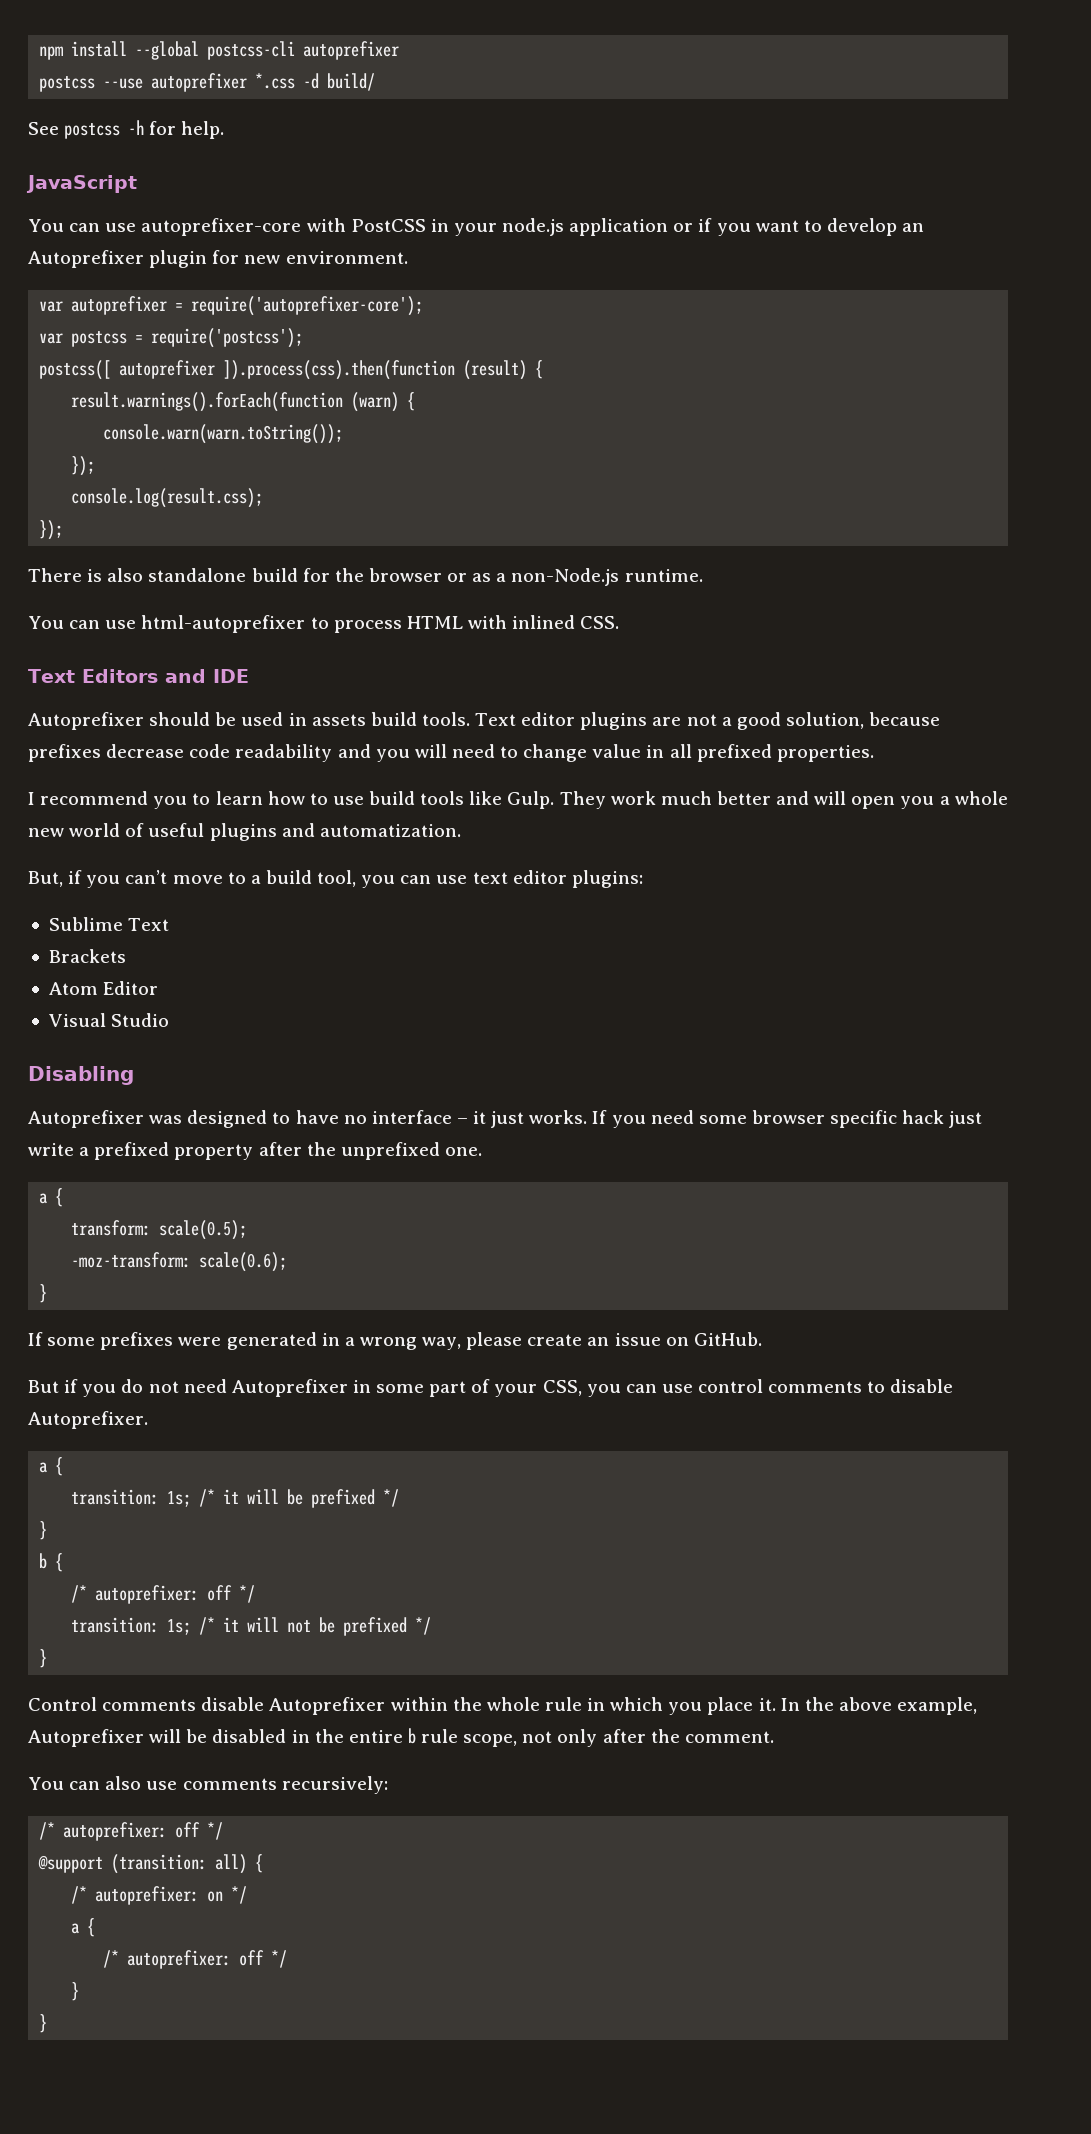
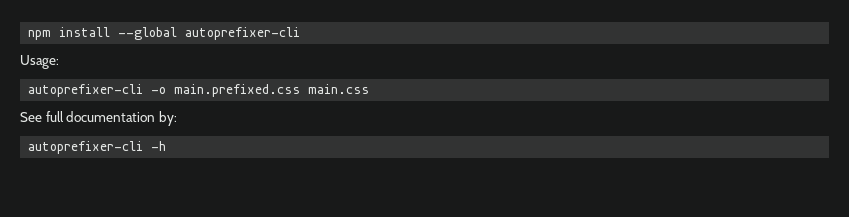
[207,41,400,60] [39,73,376,92] [28,120,225,139] [26,175,137,193] [28,218,925,236] [28,250,408,268] [39,296,424,316] [39,328,304,348] [39,360,544,380] [71,392,416,412] [103,424,344,444] [71,456,96,476] [71,488,264,508] [39,520,64,540] [28,568,703,586] [28,615,620,633] [28,669,249,683] [28,712,941,730] [28,744,874,762] [28,791,1008,809] [28,823,461,841] [28,870,643,888] [48,917,170,931] [48,949,126,963] [48,981,159,995] [48,1013,170,1027] [28,1066,134,1085] [28,1110,983,1128] [28,1142,482,1160] [39,1188,64,1207] [71,1220,248,1240] [71,1252,288,1272] [39,1284,48,1303] [28,1332,762,1350] [28,1379,954,1397] [28,1411,148,1429] [39,1457,64,1476] [71,1489,400,1508] [39,1521,48,1540] [39,1553,64,1572] [71,1585,256,1604] [71,1617,432,1636] [39,1649,48,1668] [28,1697,978,1715] [28,1728,774,1747] [28,1776,388,1794] [39,1822,224,1841] [38,1854,264,1874] [71,1886,248,1905] [71,1918,96,1937] [103,1950,288,1969] [71,1982,80,2001] [39,2014,48,2033] postcss-cli autoprefixer // postcss --use autoprefixer *.css -d build/ // See postcss -h for help. // JavaScript // You can use autoprefixer-core with PostCSS in your node.js application or if you want to develop an Autoprefixer plugin for new environment. // var autoprefixer = require('autoprefixer-core'); // var postcss = require('postcss'); // postcss([ autoprefixer ]).process(css).then(function (result) { // result.warnings().forEach(function (warn) { // console.warn(warn.toString()); // }); // console.log(result.css); // }); // There is also standalone build for the browser or as a non-Node.js runtime. // You can use html-autoprefixer to process HTML with inlined CSS. // Text Editors and IDE // Autoprefixer should be used in assets build tools. Text editor plugins are not a good solution, because prefixes decrease code readability and you will need to change value in all prefixed properties. // I recommend you to learn how to use build tools like Gulp. They work much better and will open you a whole new world of useful plugins and automatization. // But, if you can’t move to a build tool, you can use text editor plugins: // Sublime Text // Brackets // Atom Editor // Visual Studio // Disabling // Autoprefixer was designed to have no interface – it just works. If you need some browser specific hack just write a prefixed property after the unprefixed one. // a { // transform: scale(0.5); // -moz-transform: scale(0.6); // } // If some prefixes were generated in a wrong way, please create an issue on GitHub. // But if you do not need Autoprefixer in some part of your CSS, you can use control comments to disable Autoprefixer. // a { // transition: 1s; /* it will be prefixed */ // } // b { // /* autoprefixer: off */ // transition: 1s; /* it will not be prefixed */ // } // Control comments disable Autoprefixer within the whole rule in which you place it. In the above example, Autoprefixer will be disabled in the entire b rule scope, not only after the comment. // You can also use comments recursively: // /* autoprefixer: off */ // @support (transition: all) { // /* autoprefixer: on */ // a { // /* autoprefixer: off */ // } // } -> [185,27,301,40] [20,55,59,69] [28,84,370,97] [20,111,177,126] [28,141,167,154] autoprefixer-cli // Usage: // autoprefixer-cli -o main.prefixed.css main.css // See full documentation by: // autoprefixer-cli -h

